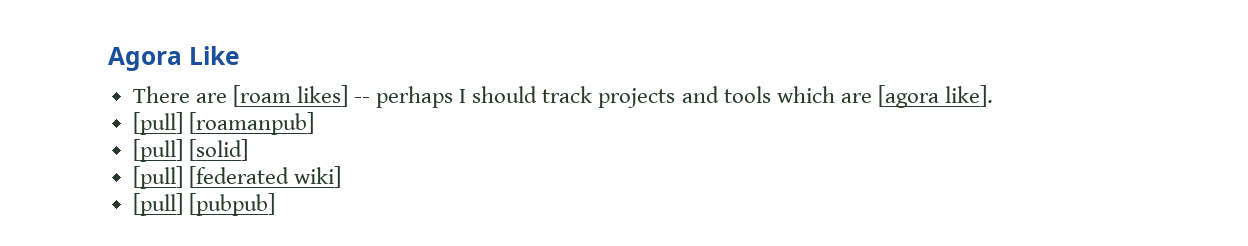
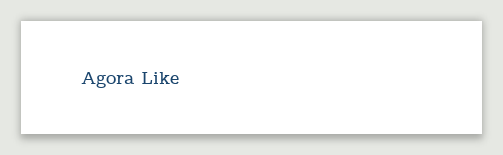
[132,85,993,108] [132,112,314,135] [132,139,248,162] [132,166,341,189] [132,193,275,216] // There are [roam likes] -- perhaps I should track projects and tools which are [agora like]. // [pull] [roamanpub] // [pull] [solid] // [pull] [federated wiki] // [pull] [pubpub] -> (179, 78) none

